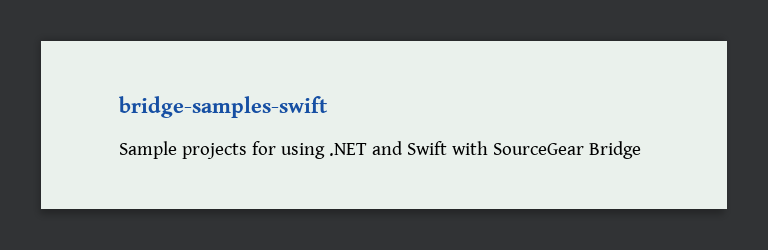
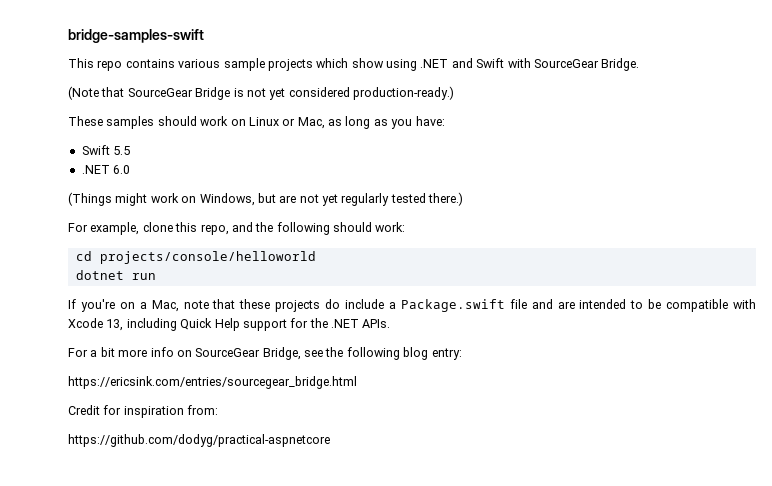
[119,141,276,159] Sample projects for -> [68,58,384,71] This repo contains various sample projects which show
[588,141,641,159] Bridge -> [601,58,640,71] [68,86,454,100] [68,116,445,129] [81,145,131,155] [81,165,131,174] [68,192,464,206] [68,222,406,235] [75,251,316,264] [75,270,156,280] [68,299,756,312] [68,318,391,331] [68,347,462,360] [68,376,357,389] [68,405,219,418] [68,434,330,447] Bridge. // (Note that SourceGear Bridge is not yet considered production-ready.) // These samples should work on Linux or Mac, as long as you have: // Swift 5.5 // .NET 6.0 // (Things might work on Windows, but are not yet regularly tested there.) // For example, clone this repo, and the following should work: // cd projects/console/helloworld // dotnet run // If you're on a Mac, note that these projects do include a Package.swift file and are intended to be compatible with Xcode 13, including Quick Help support for the .NET APIs. // For a bit more info on SourceGear Bridge, see the following blog entry: // https://ericsink.com/entries/sourcegear_bridge.html // Credit for inspiration from: // https://github.com/dodyg/practical-aspnetcore

